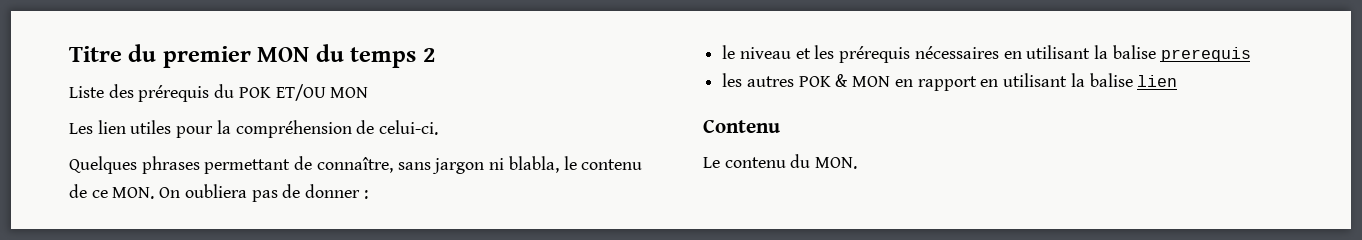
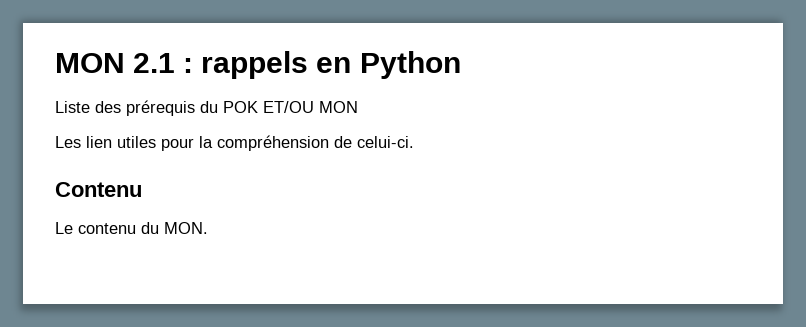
[69,44,435,68] Titre du premier MON du temps 2 -> [55,51,461,79] MON 2.1 : rappels en Python
[69,156,643,174] [69,184,368,202] [722,45,1251,63] [722,73,1178,91] // Quelques phrases permettant de connaître, sans jargon ni blabla, le contenu de ce MON. On oubliera pas de donner : // le niveau et les prérequis nécessaires en utilisant la balise prerequis // les autres POK & MON en rapport en utilisant la balise lien -> (414, 142) none

